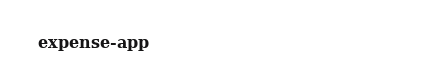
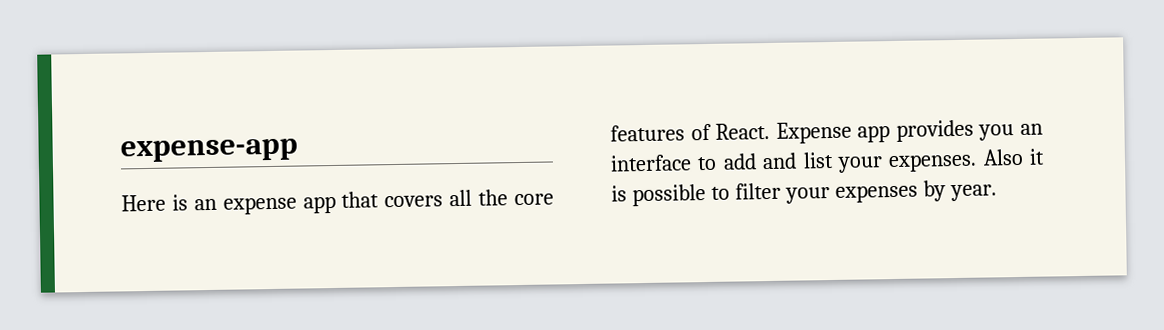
(149, 45) none -> [121,189,555,215] [610,119,1043,144] [610,148,1045,173] [611,180,997,207] // Here is an expense app that covers all the core features of React. Expense app provides you an interface to add and list your expenses. Also it is possible to filter your expenses by year.

